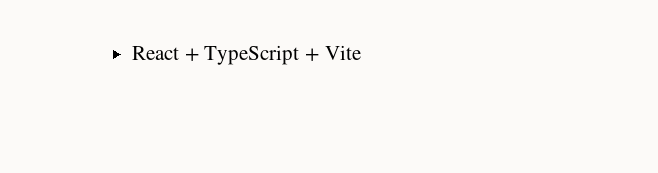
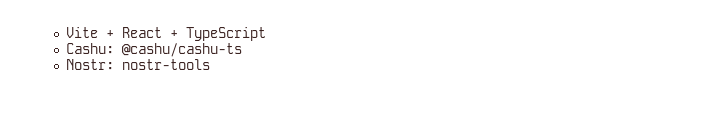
(132, 53) none -> [65,27,114,38] Vite +
[305,45,361,61] + Vite -> [65,43,242,57] [65,59,210,70] // Cashu: @cashu/cashu-ts // Nostr: nostr-tools

